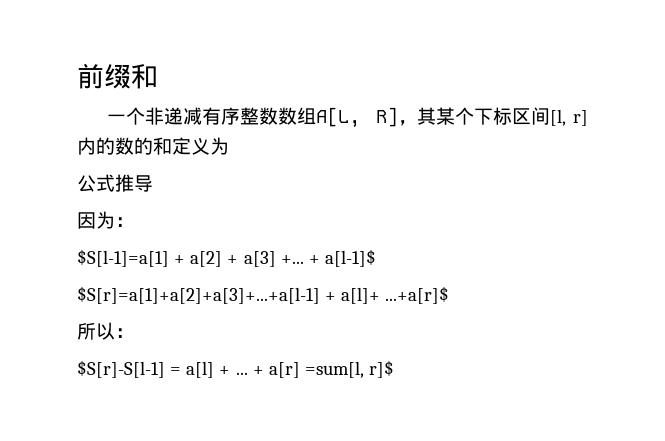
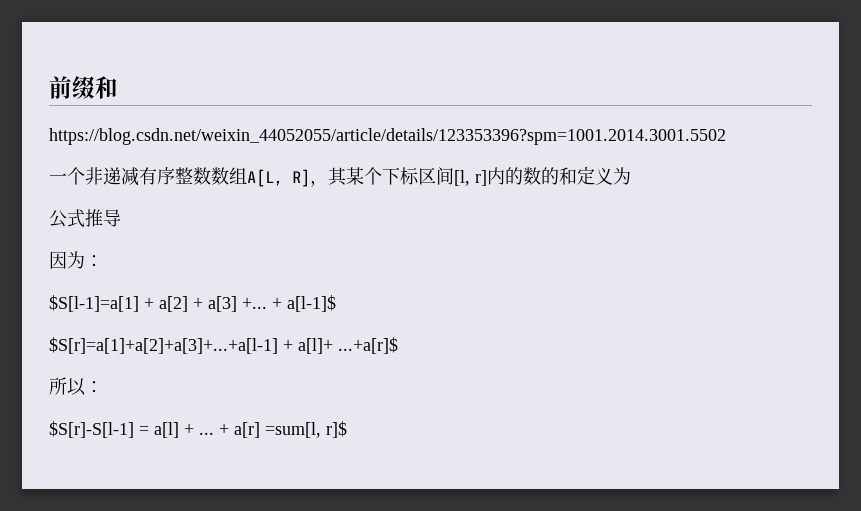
(158, 76) none -> [49,128,726,145] // https://blog.csdn.net/weixin_44052055/article/details/123353396?spm=1001.2014.3001.5502

